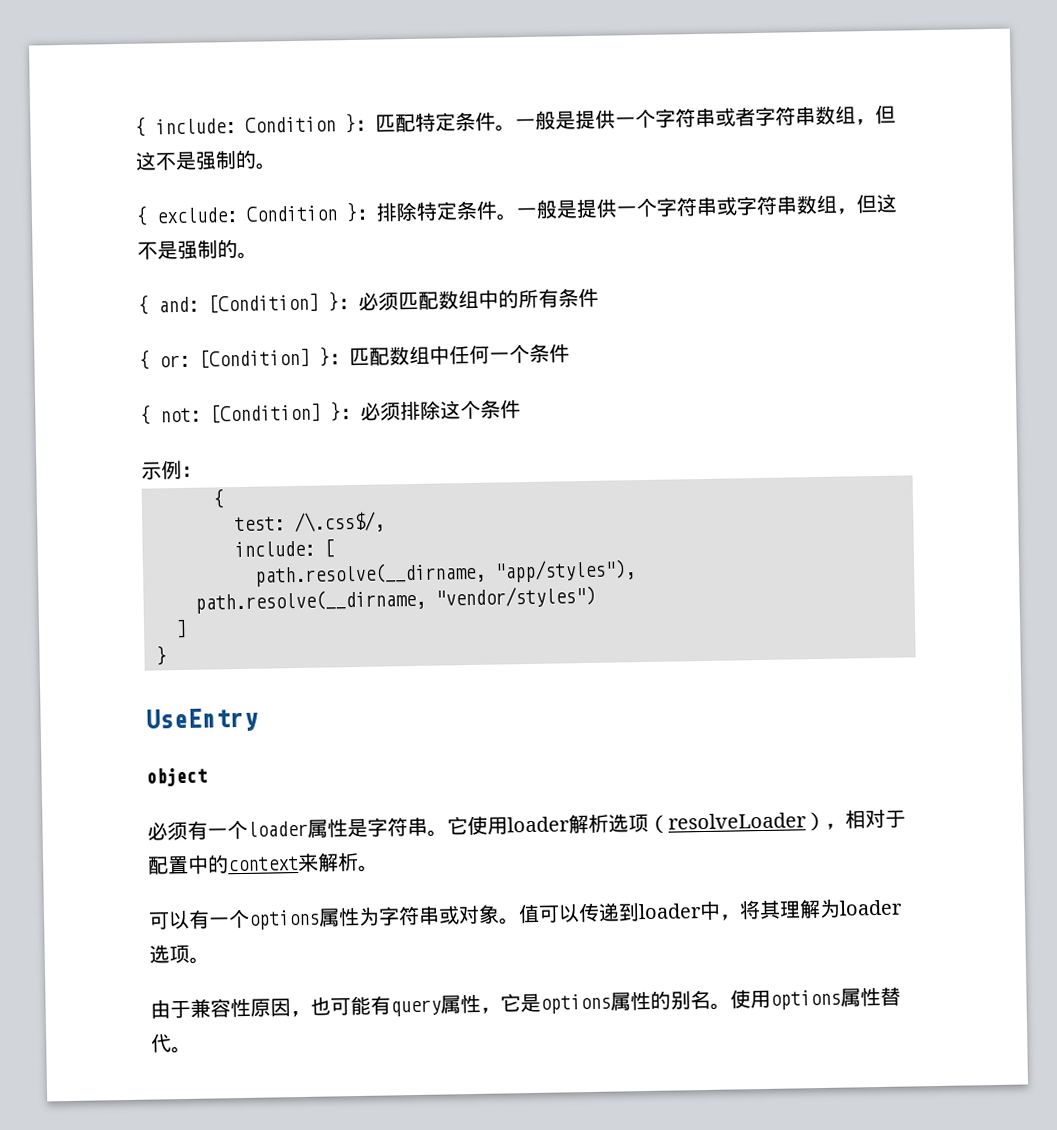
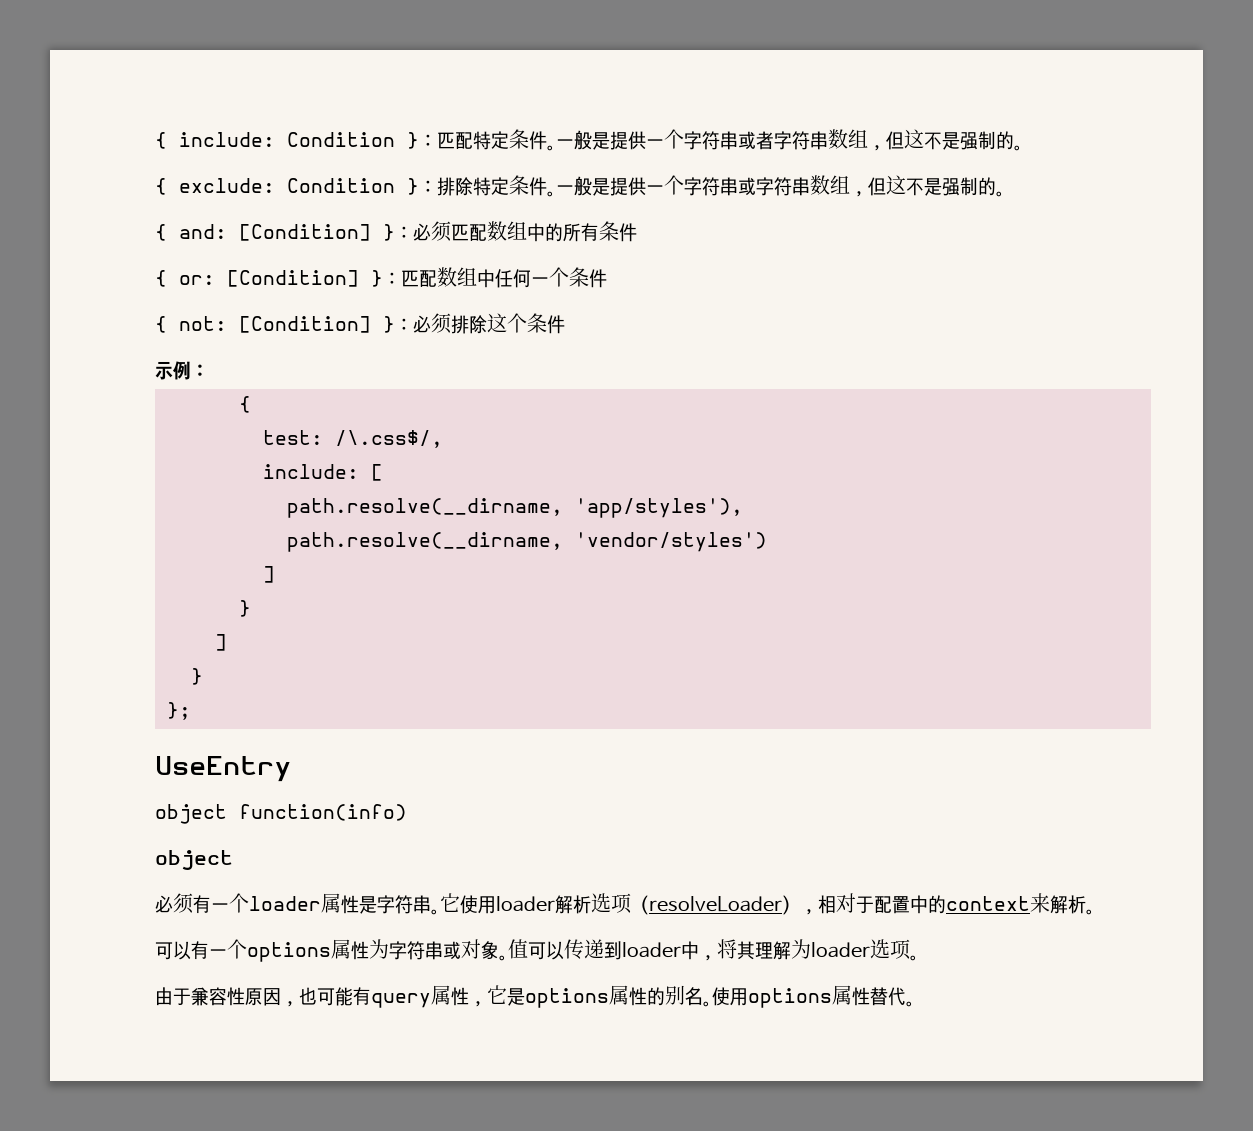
[494,559,636,583] [195,585,596,614] [175,618,187,639] [156,645,167,666] "app/styles"), // path.resolve(__dirname, "vendor/styles") // ] // } -> [575,498,743,518] [287,532,767,552] [263,566,275,583] [239,600,251,617] [215,634,227,651] [191,668,203,685] [167,702,191,720] 'app/styles'), // path.resolve(__dirname, 'vendor/styles') // ] // } // ] // } // };
(258, 720) none -> [155,804,407,824] // object function(info)

